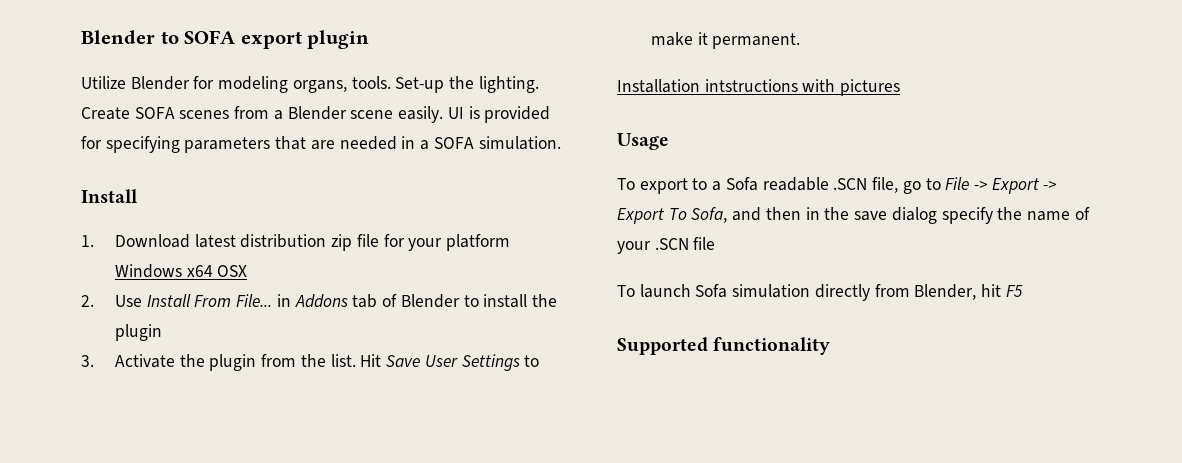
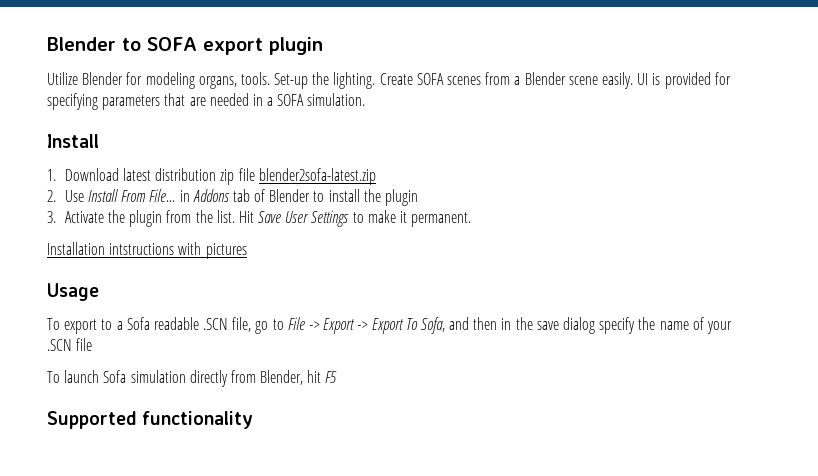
[383,234,511,251] [115,264,248,278] for your platform Windows x64 OSX -> [258,168,376,185] blender2sofa-latest.zip

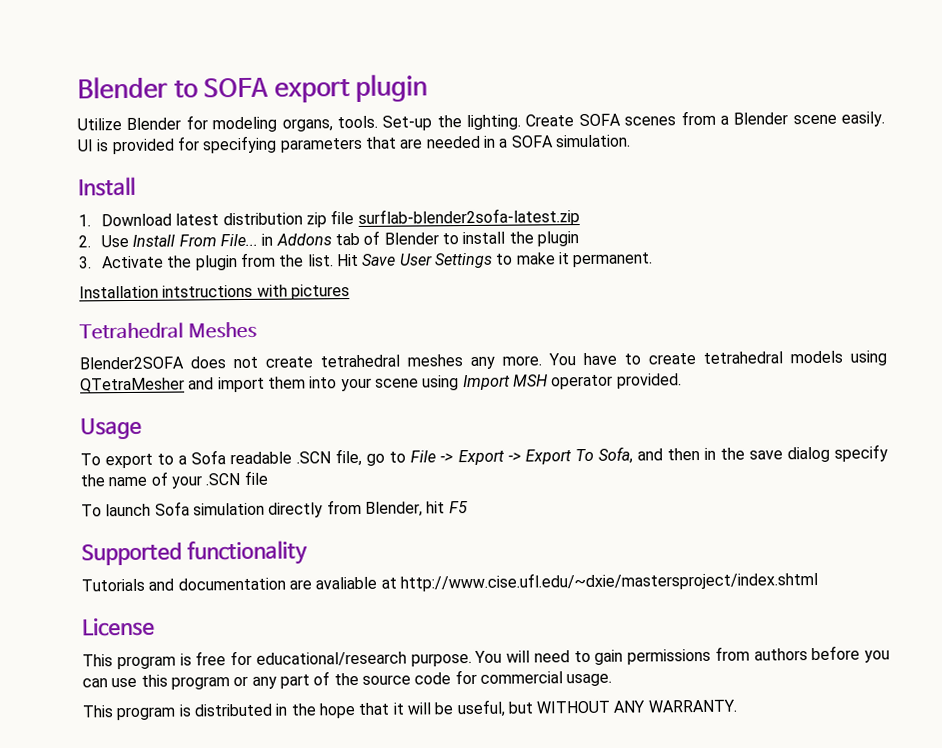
[258,168,376,185] blender2sofa-latest.zip -> [357,208,580,227] surflab-blender2sofa-latest.zip
(247, 251) none -> [79,321,257,340] [79,350,887,370] [80,373,682,393] // Tetrahedral Meshes // Blender2SOFA does not create tetrahedral meshes any more. You have to create tetrahedral models using QTetraMesher and import them into your scene using Import MSH operator provided.
(254, 420) none -> [81,570,818,592] [82,617,155,637] [82,645,890,670] [82,669,613,690] [82,699,737,721] // Tutorials and documentation are avaliable at http://www.cise.ufl.edu/~dxie/mastersproject/index.shtml // License // This program is free for educational/research purpose. You will need to gain permissions from authors before you can use this program or any part of the source code for commercial usage. // This program is distributed in the hope that it will be useful, but WITHOUT ANY WARRANTY.

